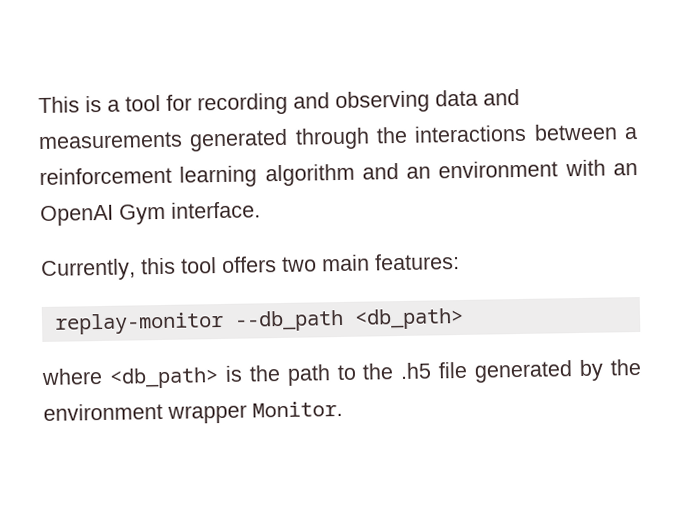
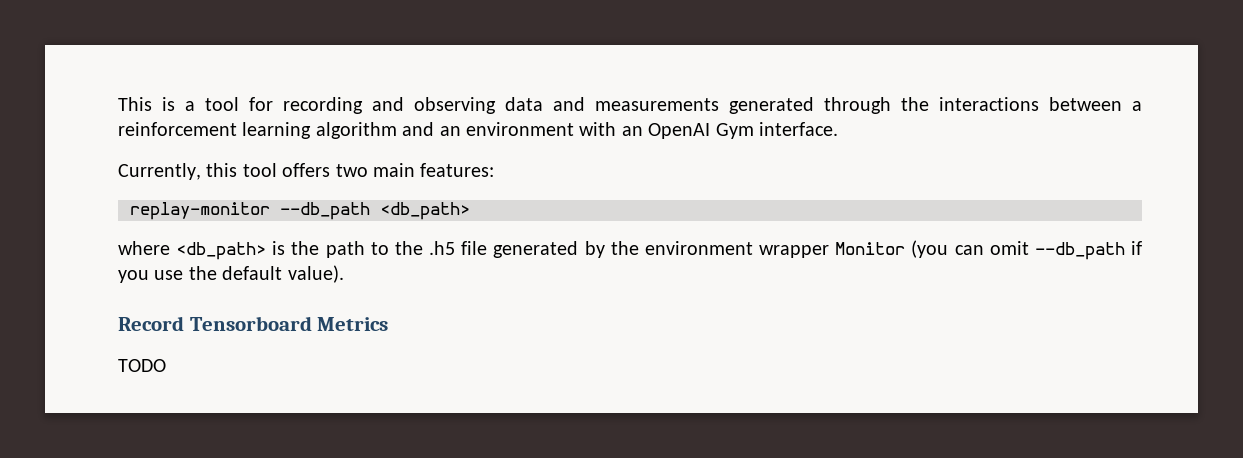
[252,400,343,418] Monitor. -> [835,240,1142,260] [118,265,344,283] [118,316,389,331] [118,359,166,372] Monitor (you can omit --db_path if you use the default value). // Record Tensorboard Metrics // TODO

